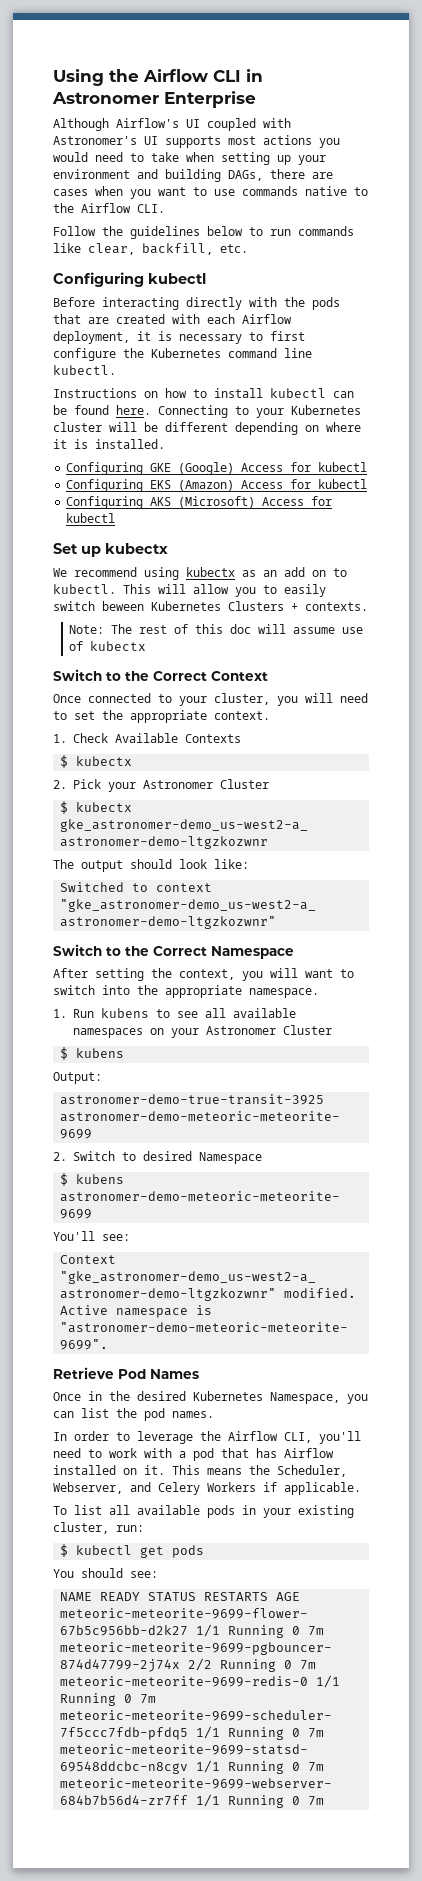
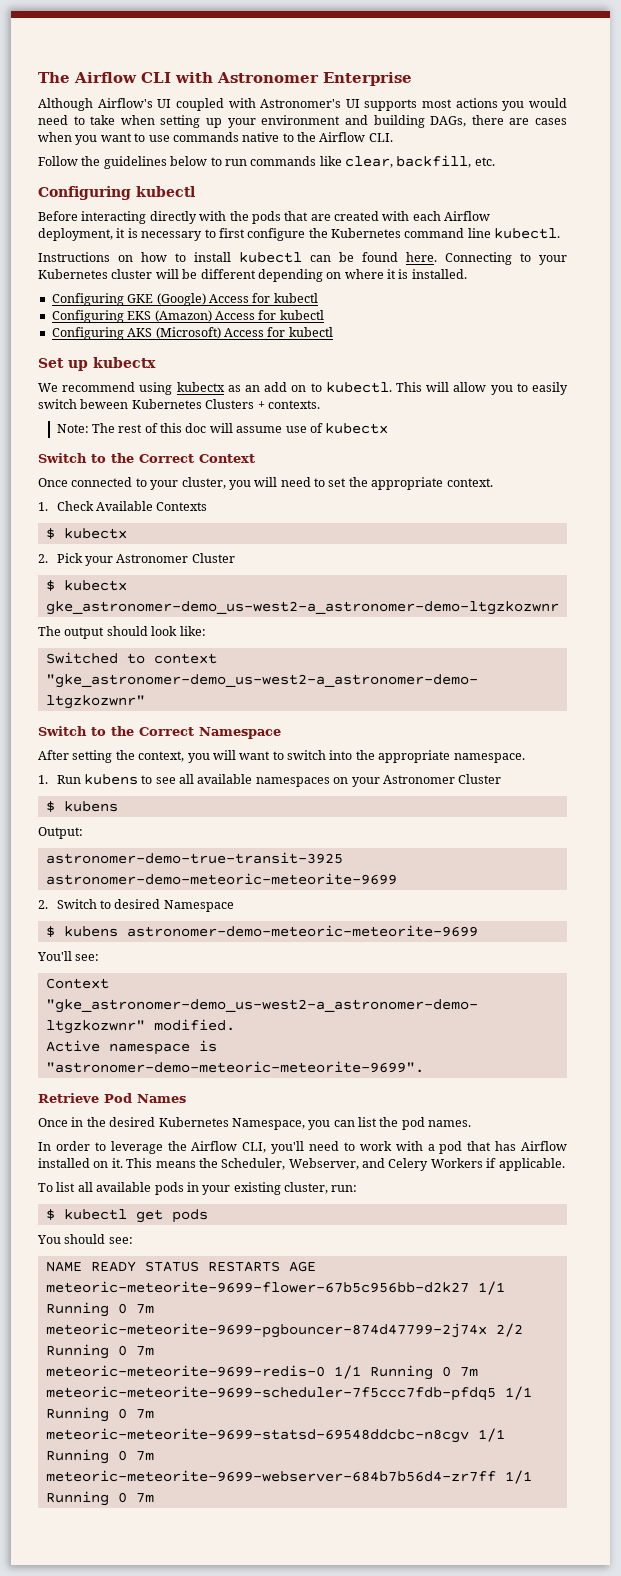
[53,69,139,86] Using the -> [38,72,70,83] The
[246,69,263,82] in -> [175,72,213,83] with

